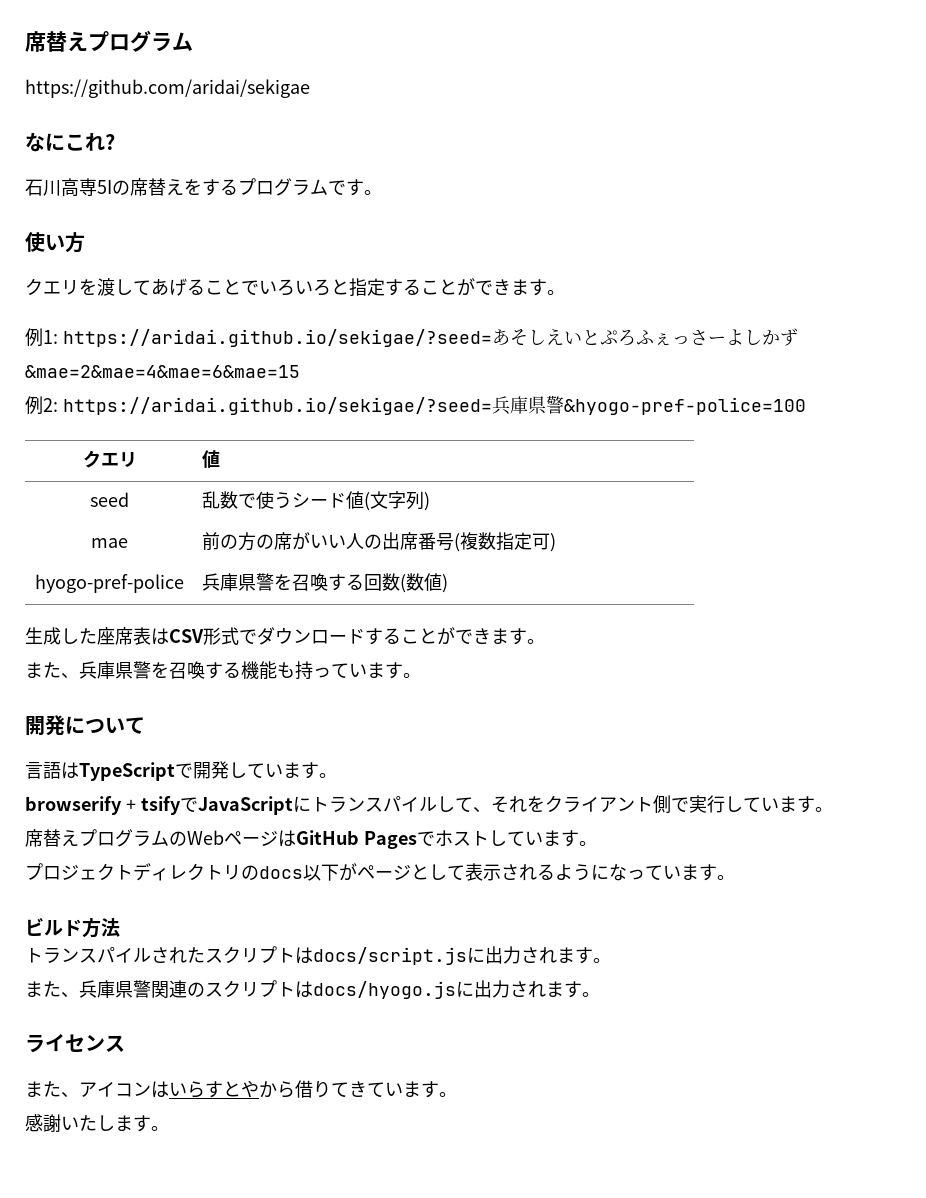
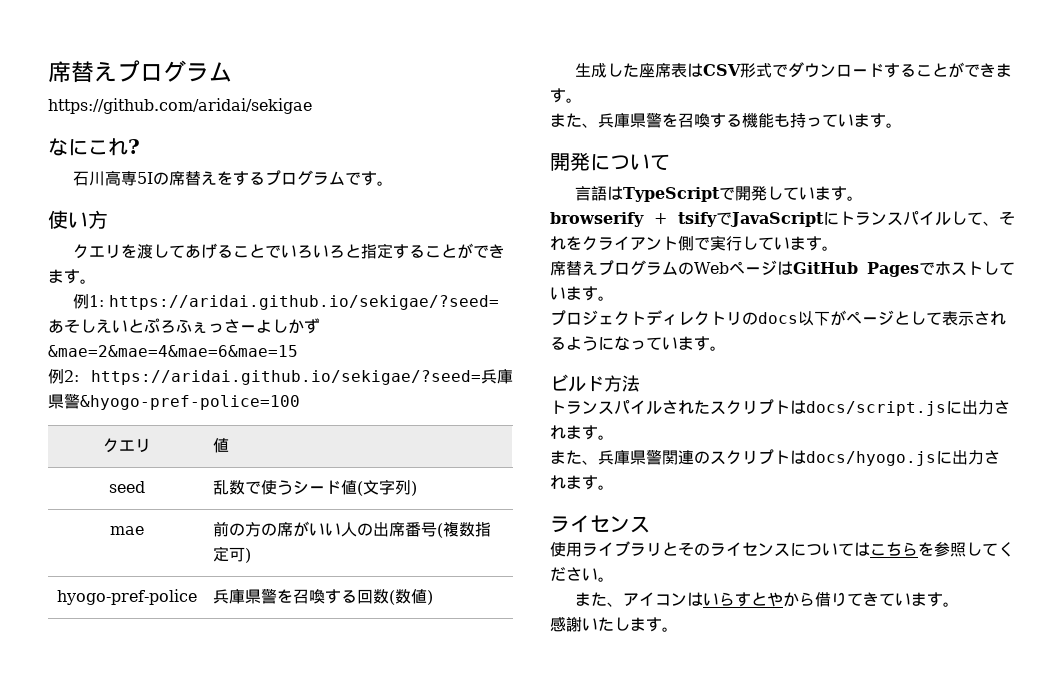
(125, 1043) none -> [550,541,1014,557] [550,567,614,582] // 使用ライブラリとそのライセンスについてはこちらを参照してください。

